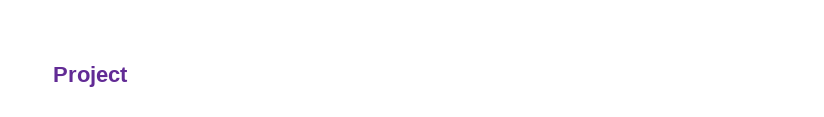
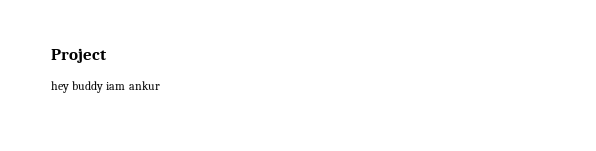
(128, 76) none -> [51,81,160,93] // hey buddy iam ankur

